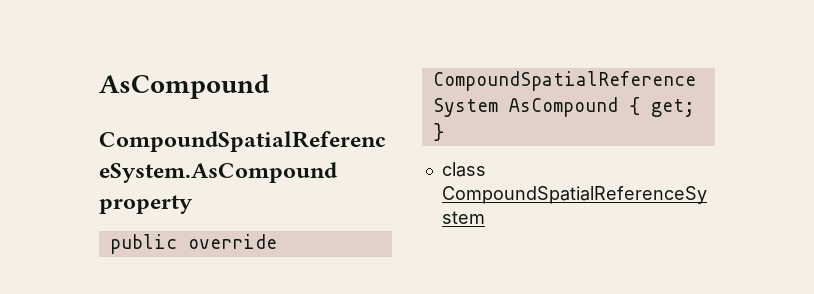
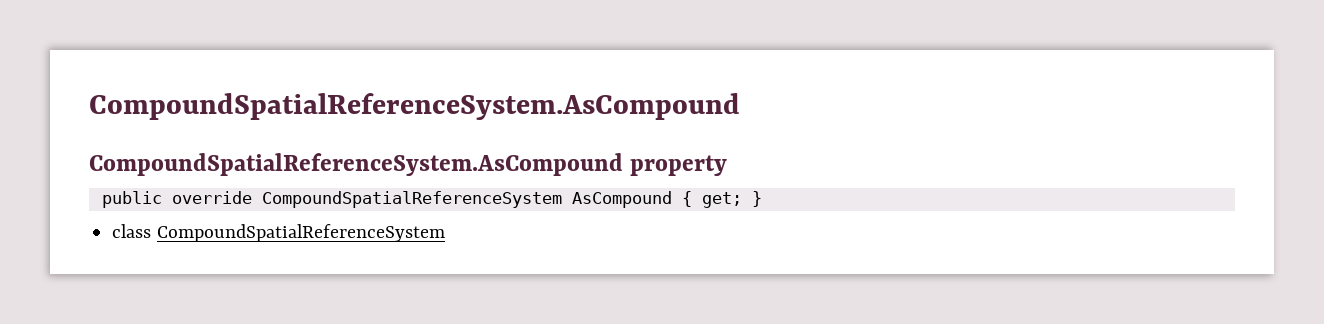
[99,74,270,99] AsCompound -> [89,93,740,120] CompoundSpatialReferenceSystem.AsCompound

